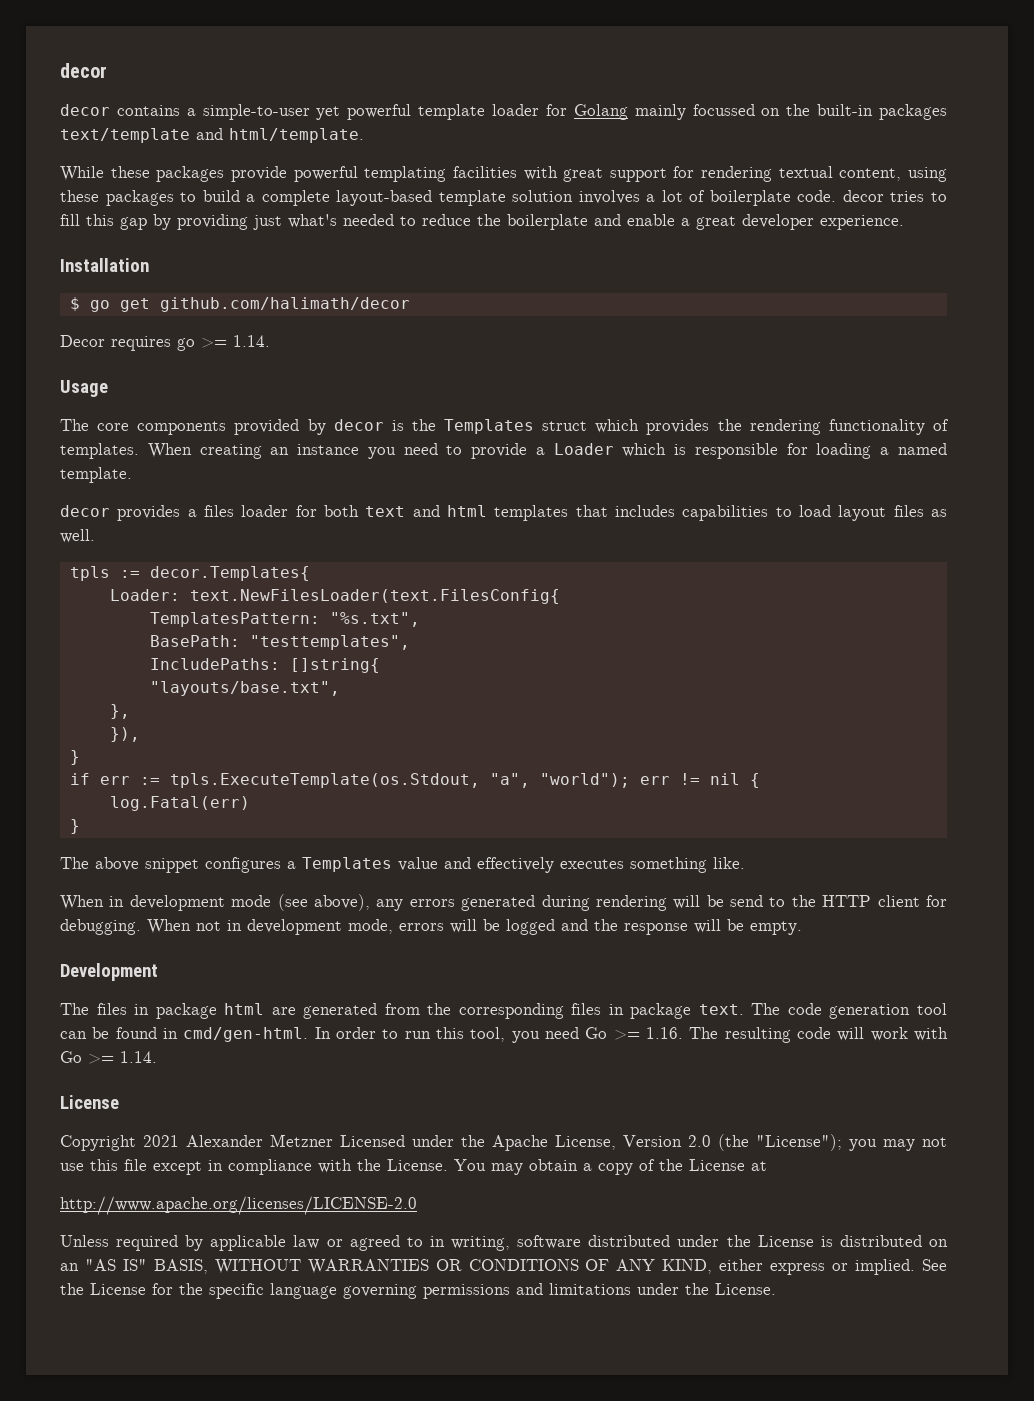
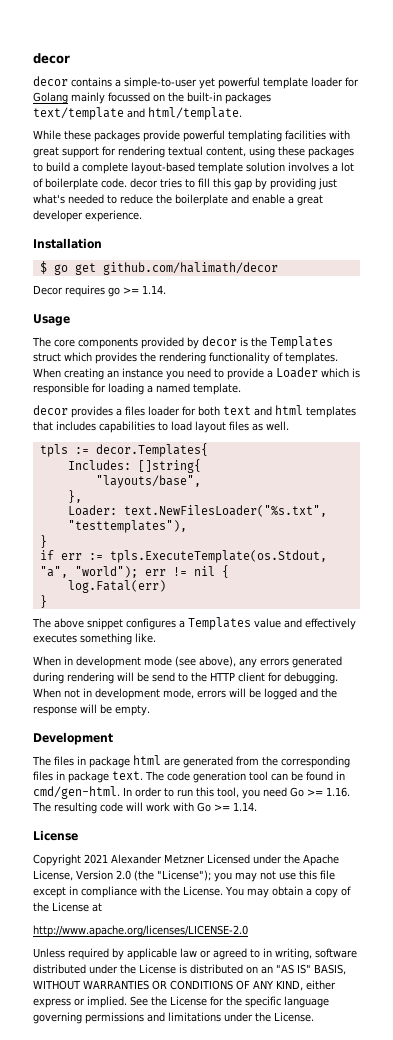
[109,589,560,604] [149,612,420,627] [149,635,410,650] [149,658,280,670] Loader: text.NewFilesLoader(text.FilesConfig{ // TemplatesPattern: "%s.txt", // BasePath: "testtemplates", // IncludePaths: -> [67,460,131,470] Includes:
[149,681,340,696] "layouts/base.txt", -> [95,475,201,488] "layouts/base",
[109,727,140,742] }), -> [67,505,327,517] [67,520,187,533] Loader: text.NewFilesLoader("%s.txt", "testtemplates"),

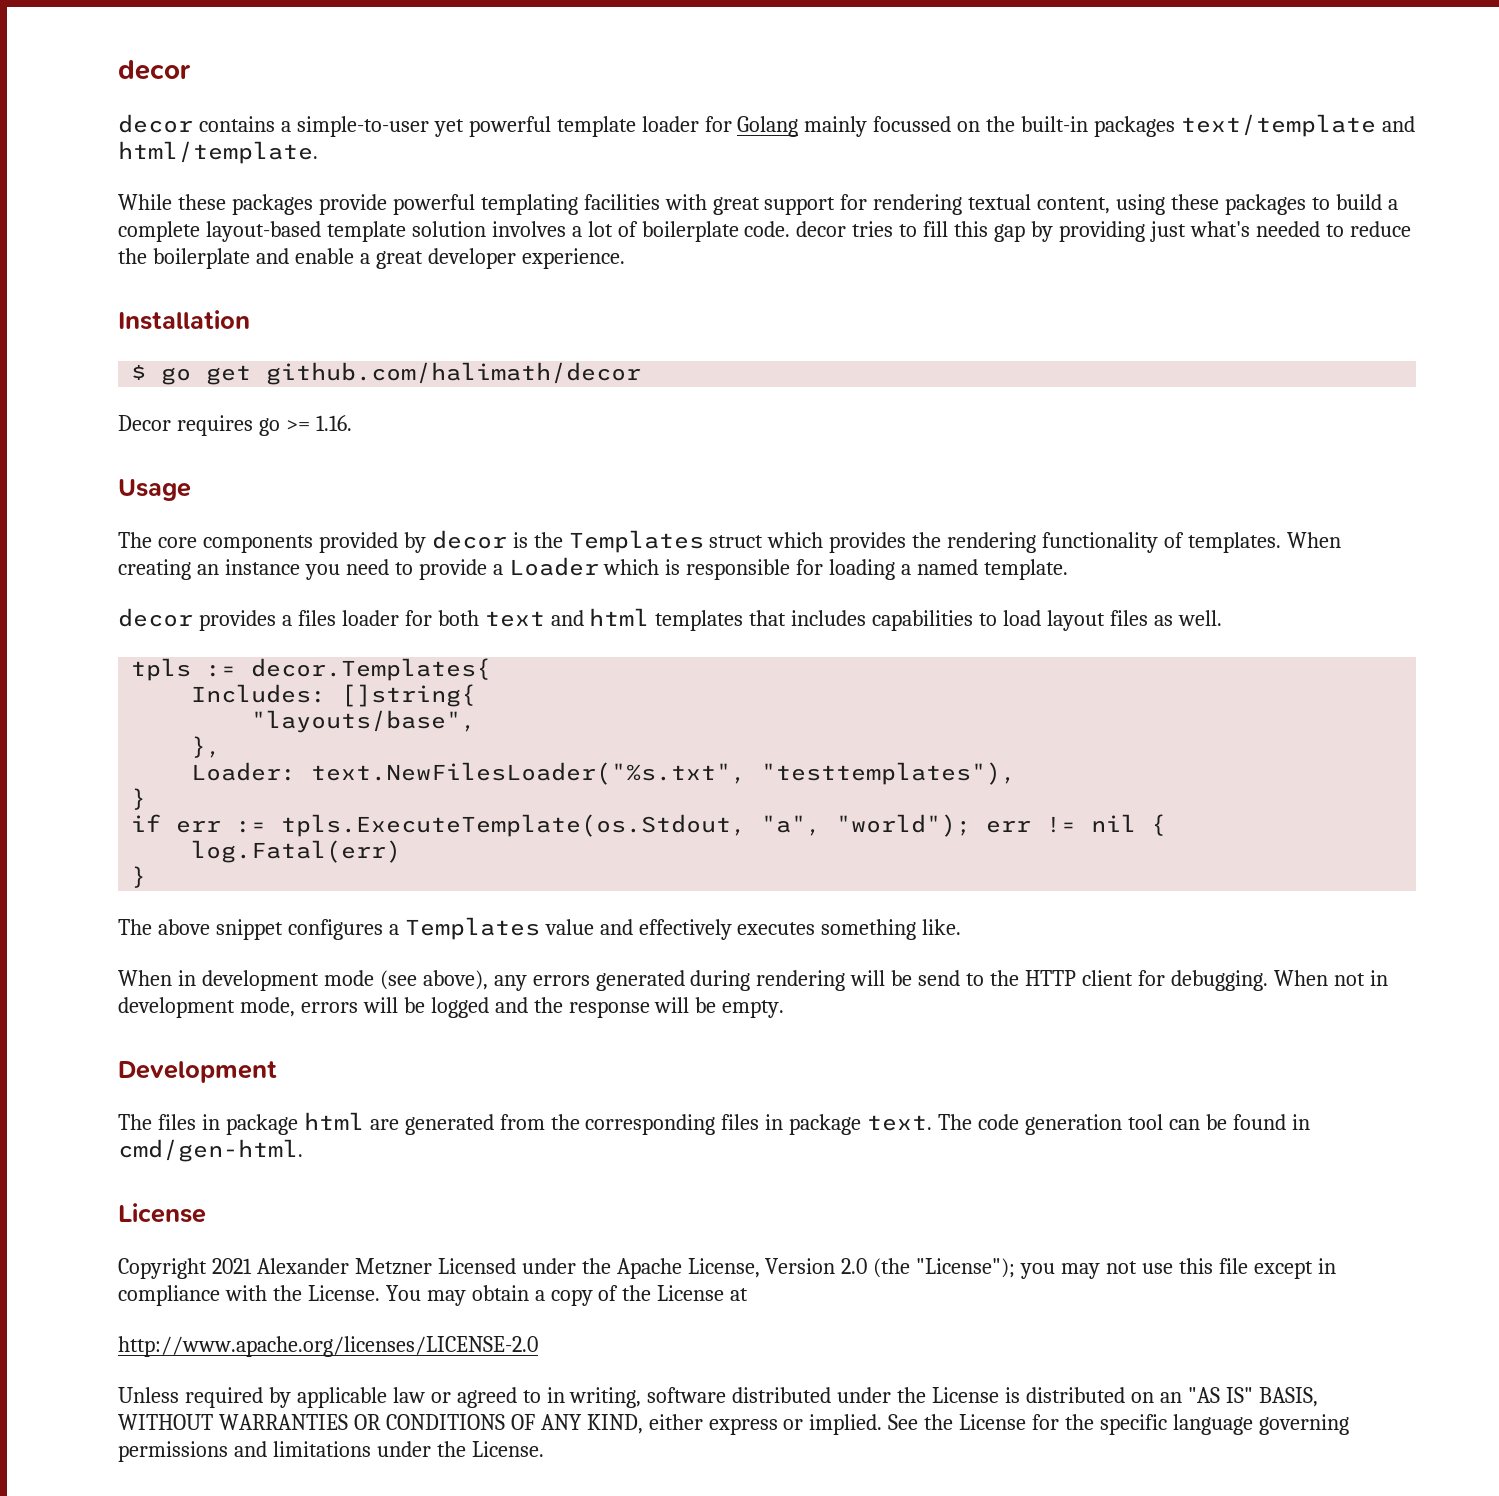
[142,285,166,294] 1.14. -> [315,415,352,431] 1.16.
[123,787,350,799] [32,802,257,814] In order to run this tool, you need Go >= 1.16. The resulting code will work with Go >= 1.14. -> (303, 1150) none

